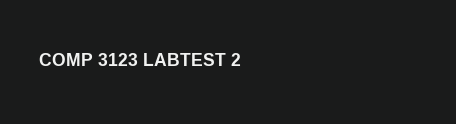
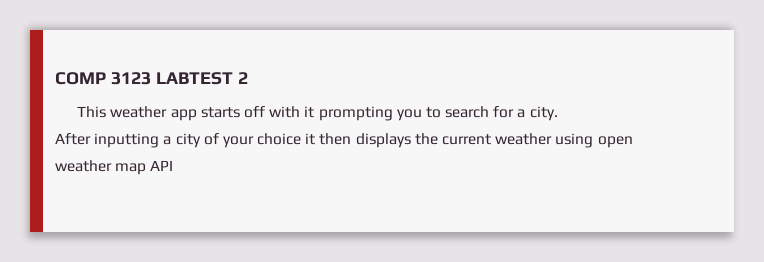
(241, 59) none -> [77,106,558,121] [55,133,633,148] [55,160,174,175] // This weather app starts off with it prompting you to search for a city. // After inputting a city of your choice it then displays the current weather using open weather map API

